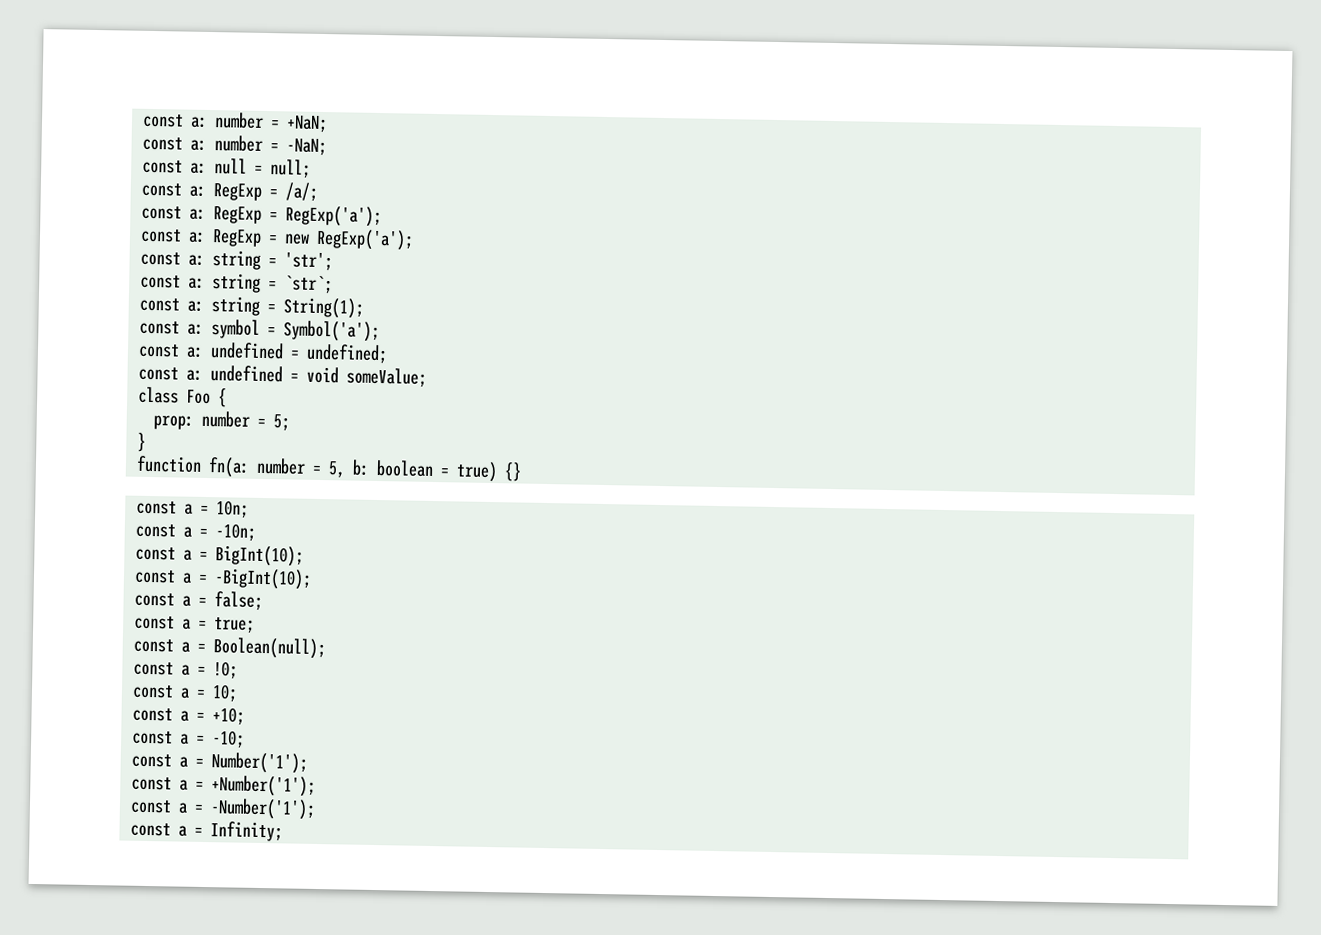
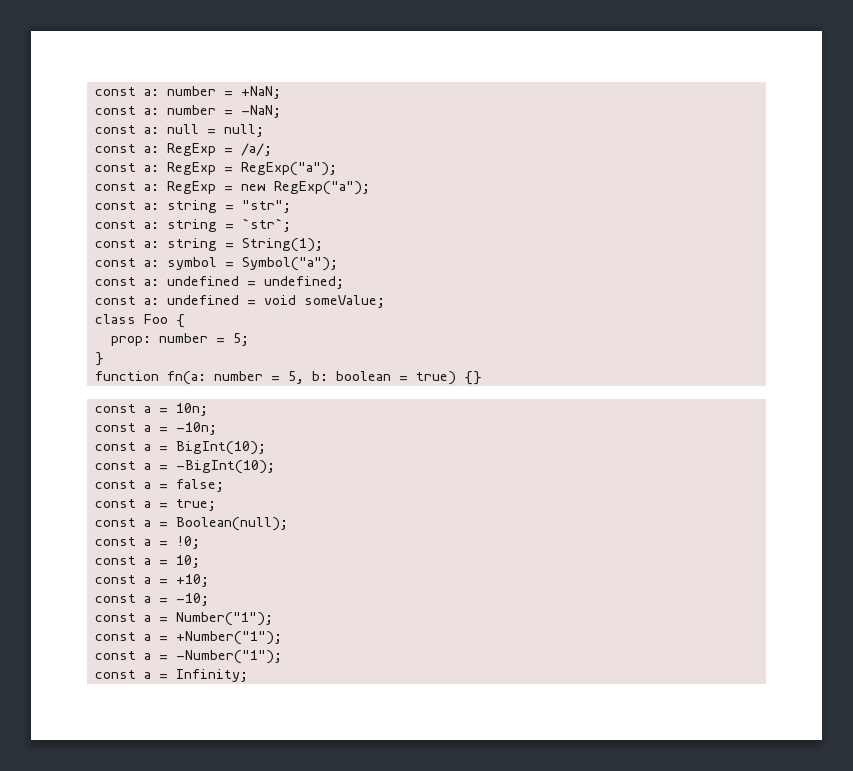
[285,205,383,228] RegExp('a'); -> [241,162,338,176] RegExp("a");
[316,228,415,251] [140,250,334,271] RegExp('a'); // const a: string = 'str'; -> [274,181,371,195] [95,200,292,213] RegExp("a"); // const a: string = "str";
[283,320,381,343] Symbol('a'); -> [242,257,339,271] Symbol("a");
[211,752,309,774] [131,775,317,797] [130,798,317,820] Number('1'); // const a = +Number('1'); // const a = -Number('1'); -> [176,612,274,626] [95,631,283,645] [95,650,283,664] Number("1"); // const a = +Number("1"); // const a = -Number("1");

